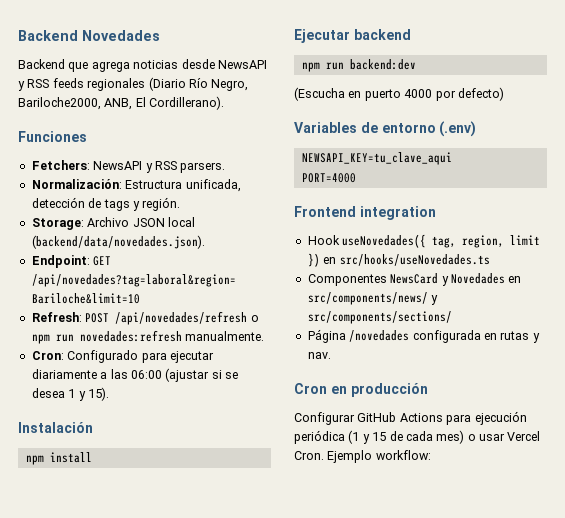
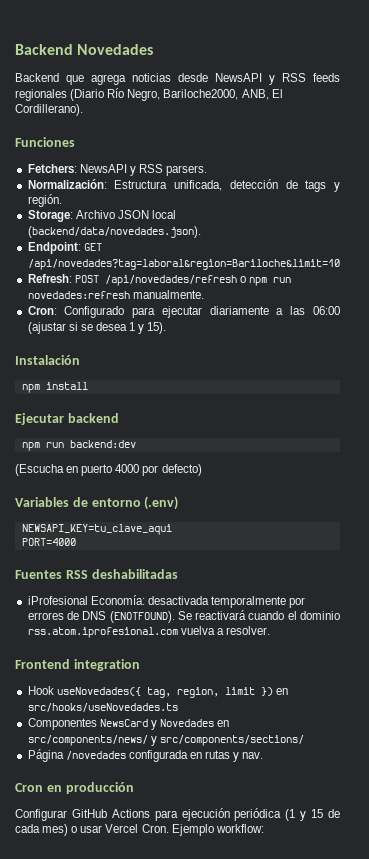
(356, 178) none -> [15,569,178,579] [27,595,306,608] [27,610,340,623] [27,626,270,638] // Fuentes RSS deshabilitadas // iProfesional Economía: desactivada temporalmente por errores de DNS (ENOTFOUND). Se reactivará cuando el dominio rss.atom.iprofesional.com vuelva a resolver.

